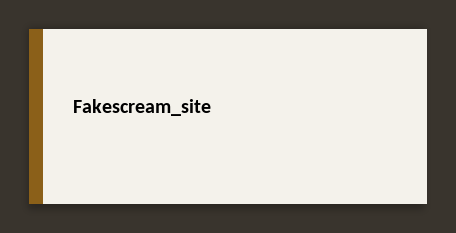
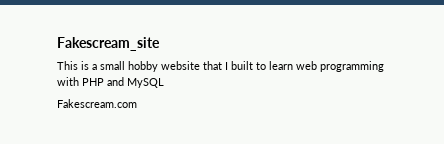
(211, 107) none -> [57,61,384,72] [57,77,164,88] [57,99,137,108] // This is a small hobby website that I built to learn web programming with PHP and MySQL // Fakescream.com

